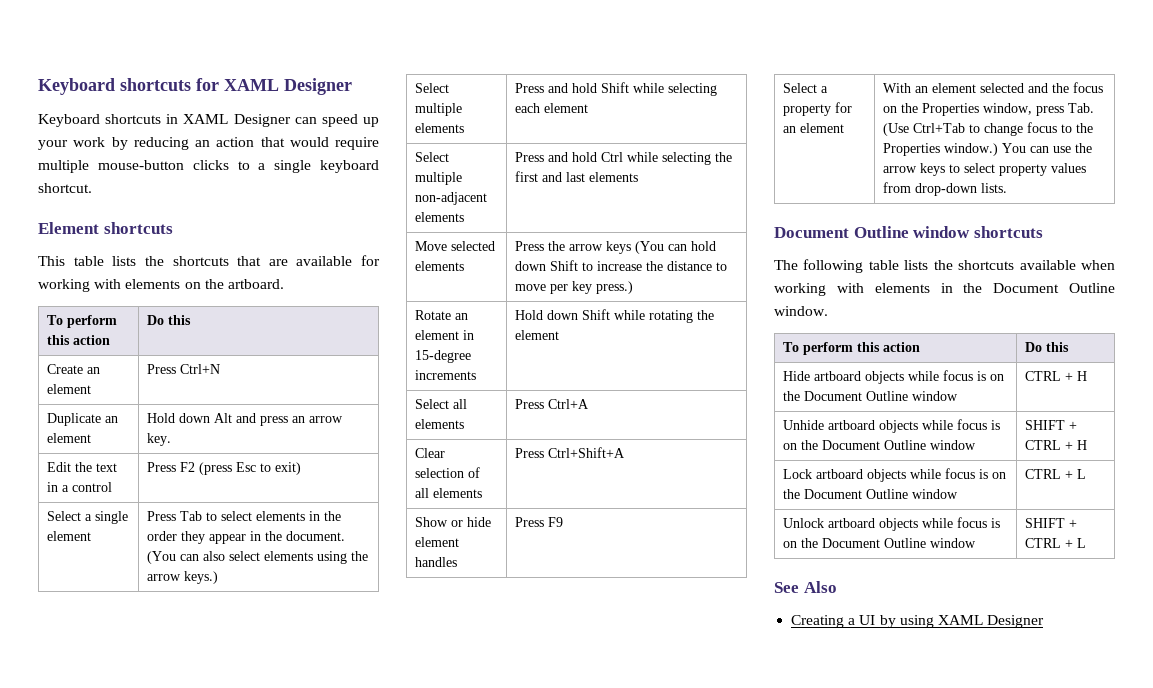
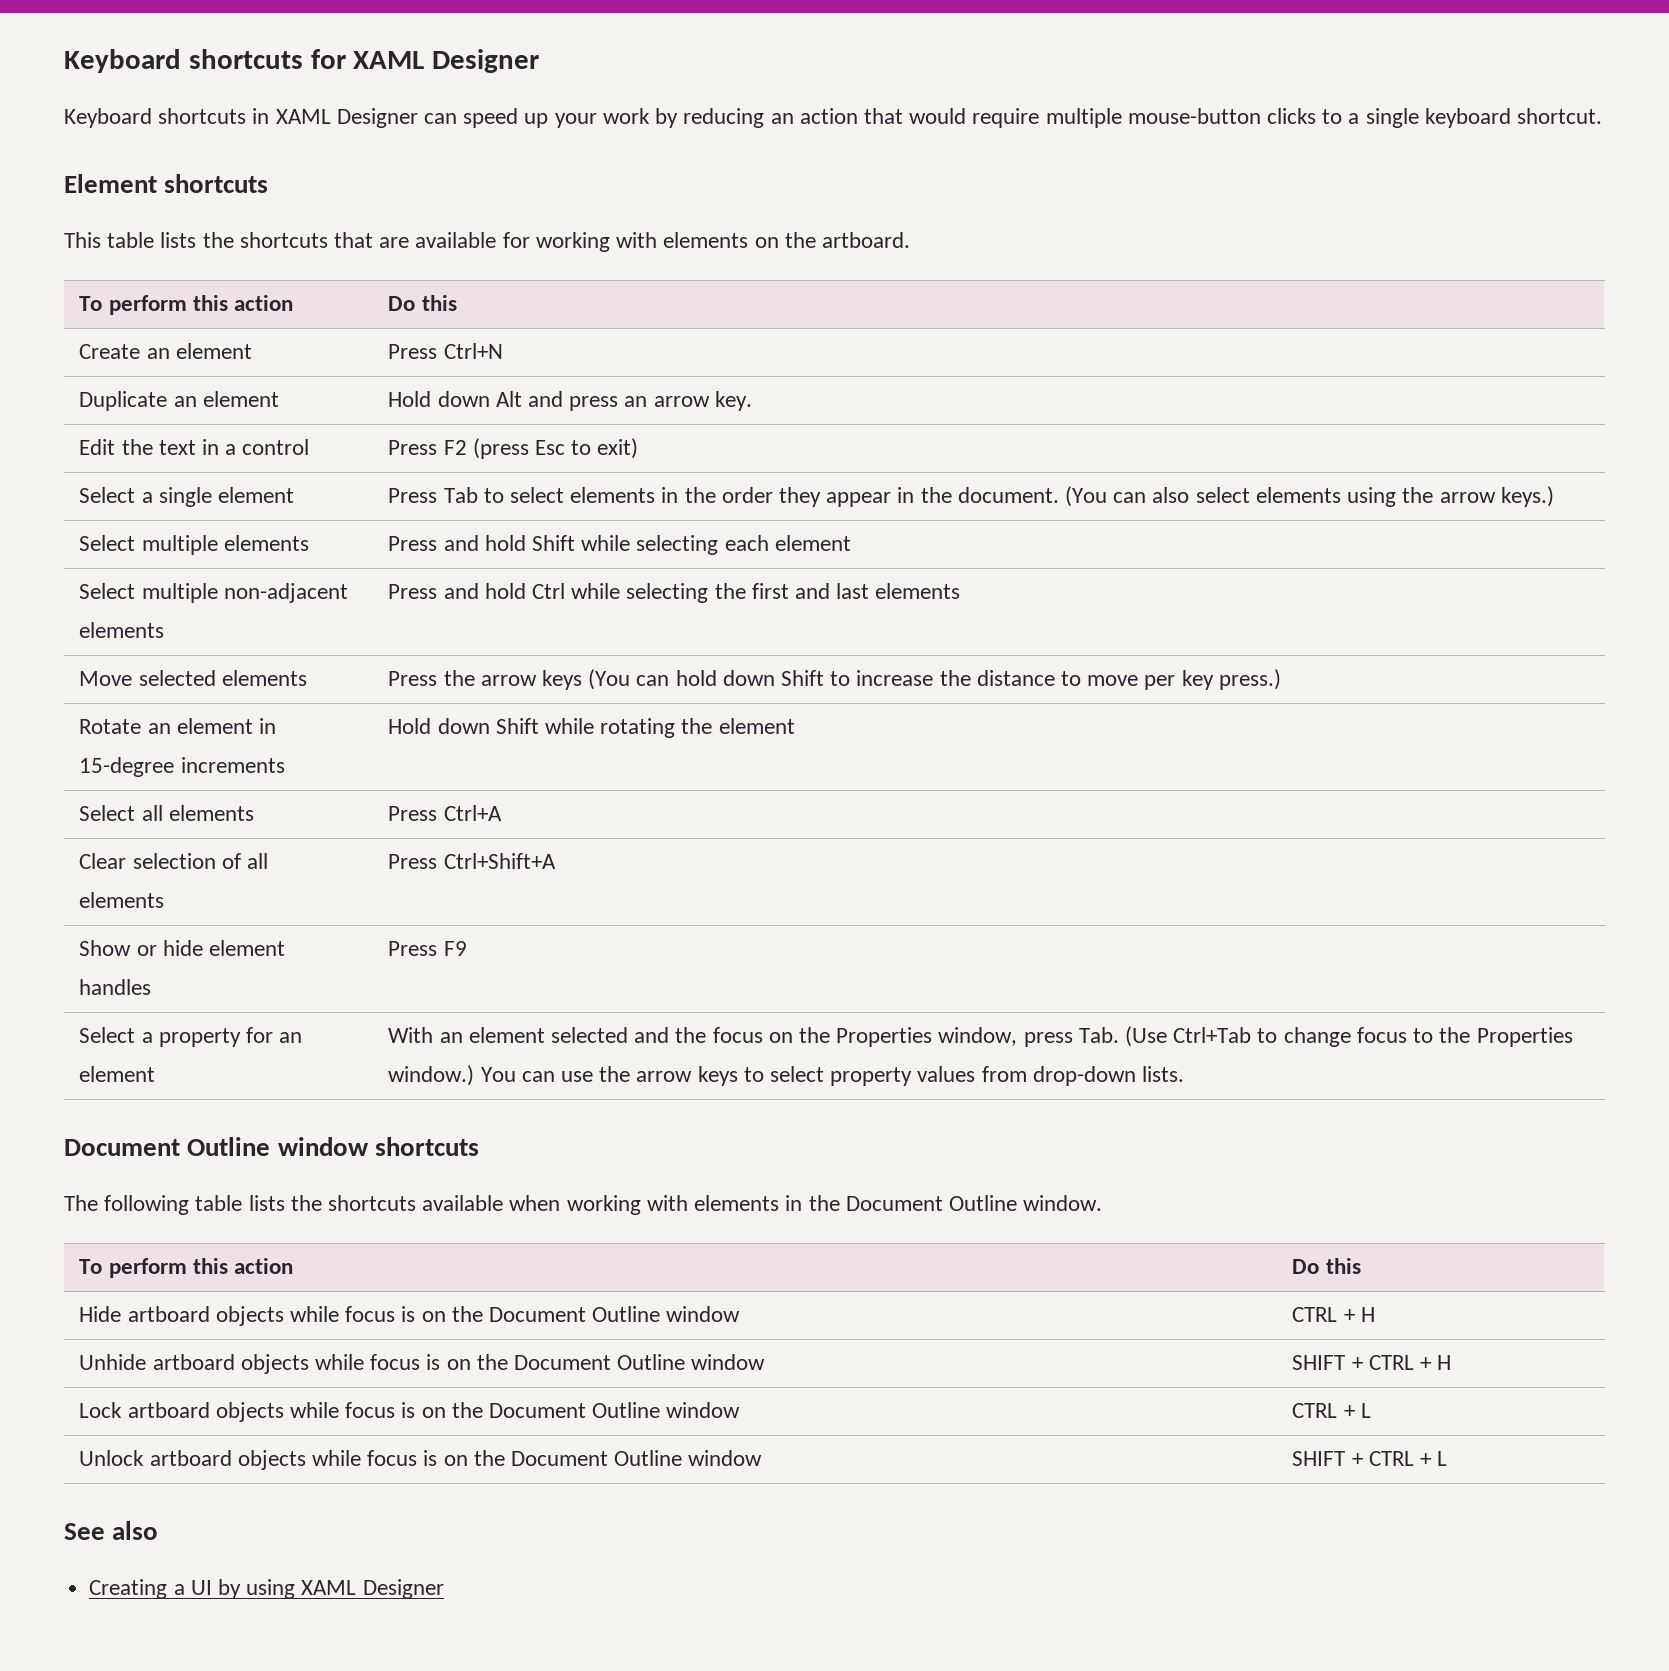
[803,581,837,593] Also -> [112,1521,159,1540] also

